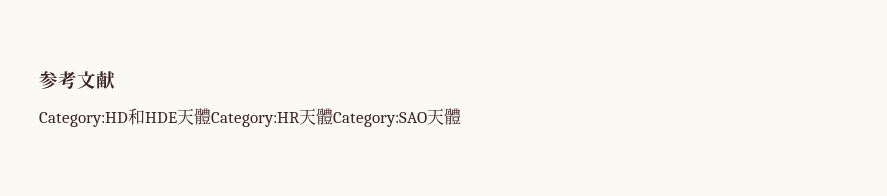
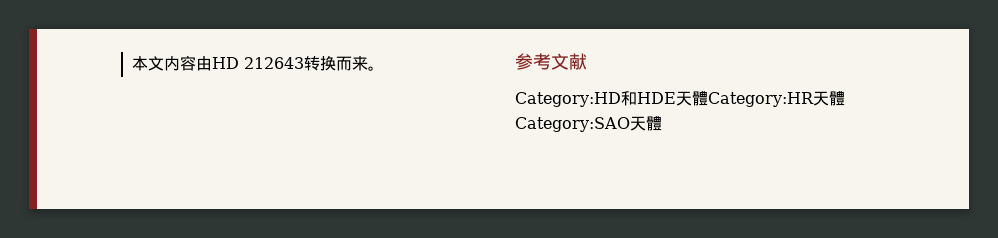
(39, 80) none -> [131,55,384,71] 本文内容由HD 212643转换而来。 //

